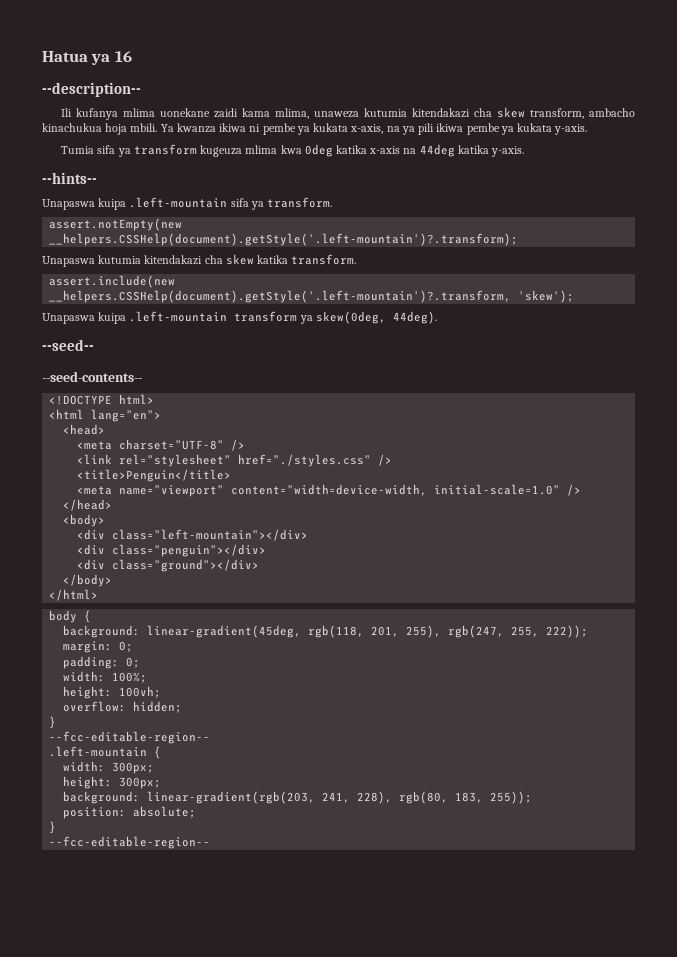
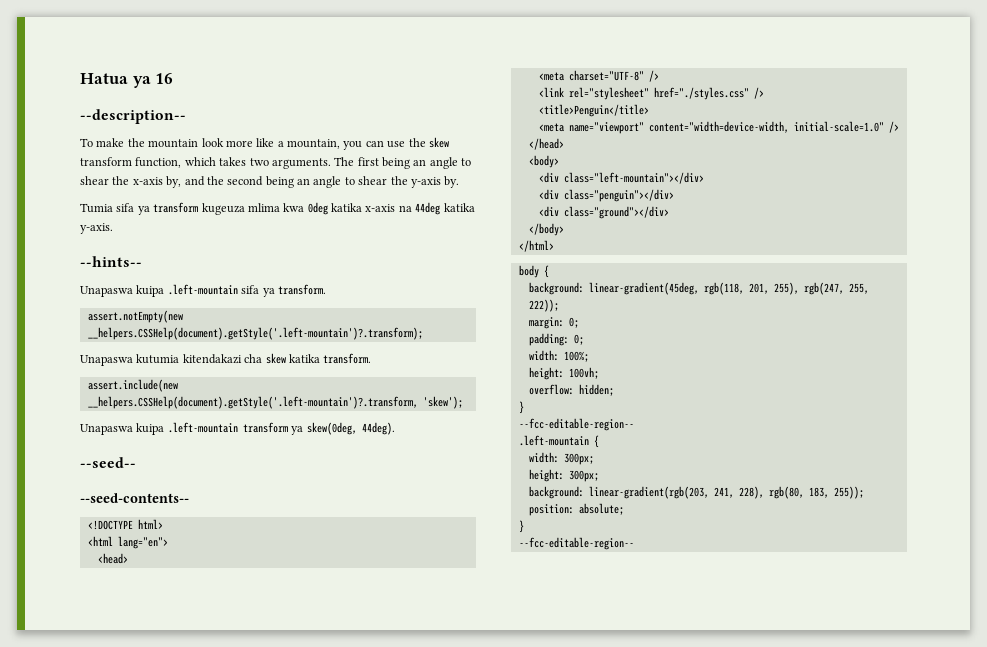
[61,107,635,120] [42,123,588,135] Ili kufanya mlima uonekane zaidi kama mlima, unaweza kutumia kitendakazi cha skew transform, ambacho kinachukua hoja mbili. Ya kwanza ikiwa ni pembe ya kukata x-axis, na ya pili ikiwa pembe ya kukata y-axis. -> [80,137,449,150] [80,157,472,169] [80,176,460,188] To make the mountain look more like a mountain, you can use the skew transform function, which takes two arguments. The first being an angle to shear the x-axis by, and the second being an angle to shear the y-axis by.

